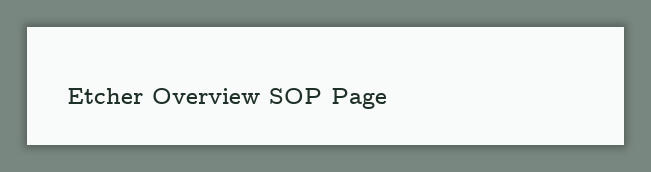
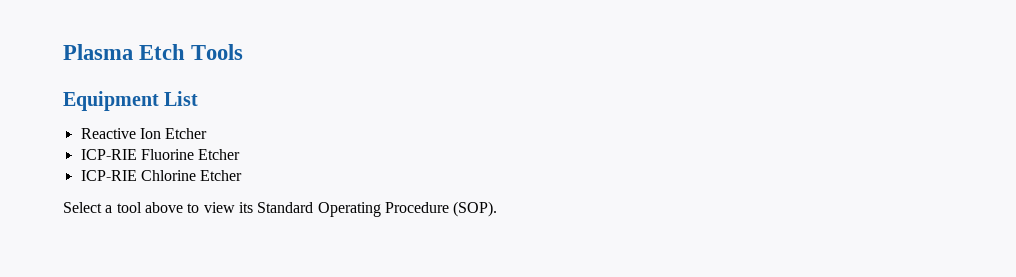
[67,88,387,109] Etcher Overview SOP Page -> [63,44,244,60] [63,91,199,111] [80,128,208,139] [80,149,241,160] [80,170,243,181] [63,201,498,217] Plasma Etch Tools // Equipment List // Reactive Ion Etcher // ICP-RIE Fluorine Etcher // ICP-RIE Chlorine Etcher // Select a tool above to view its Standard Operating Procedure (SOP).

